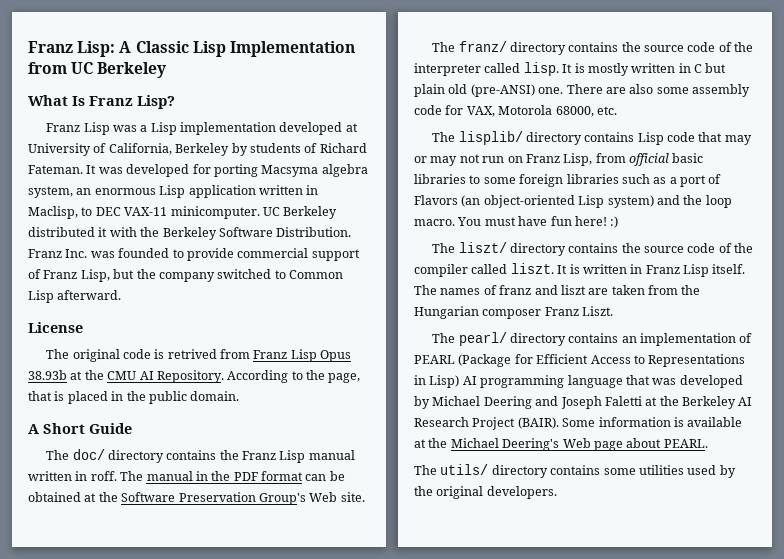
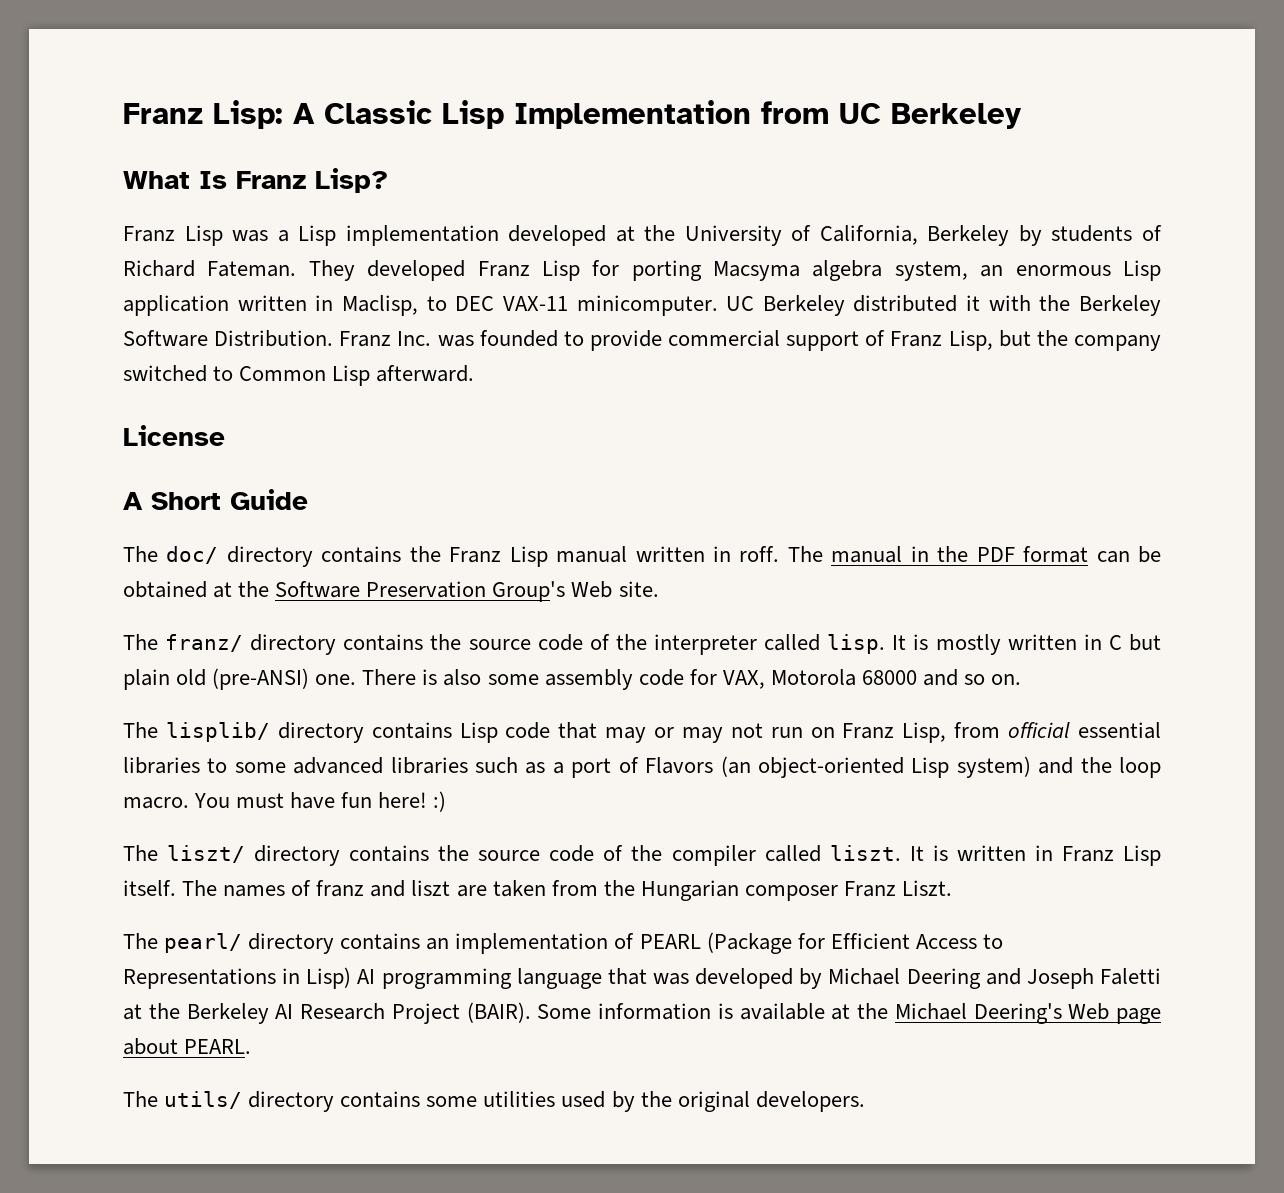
(358, 127) none -> [644,225,676,241] the
[86,164,190,177] It was developed -> [308,260,580,281] They developed Franz Lisp
[46,349,352,362] [28,370,361,383] [28,391,240,404] // The original code is retrived from Franz Lisp Opus 38.93b at the CMU AI Repository. According to the page, that is placed in the public domain. -> (225, 435) none
[605,87,626,94] are -> [422,669,438,685] is
[555,106,617,117] 68000, etc. -> [861,669,1022,686] 68000 and so on.
[672,153,704,163] basic -> [1078,722,1161,739] essential
[519,174,564,187] foreign -> [293,757,384,774] advanced

